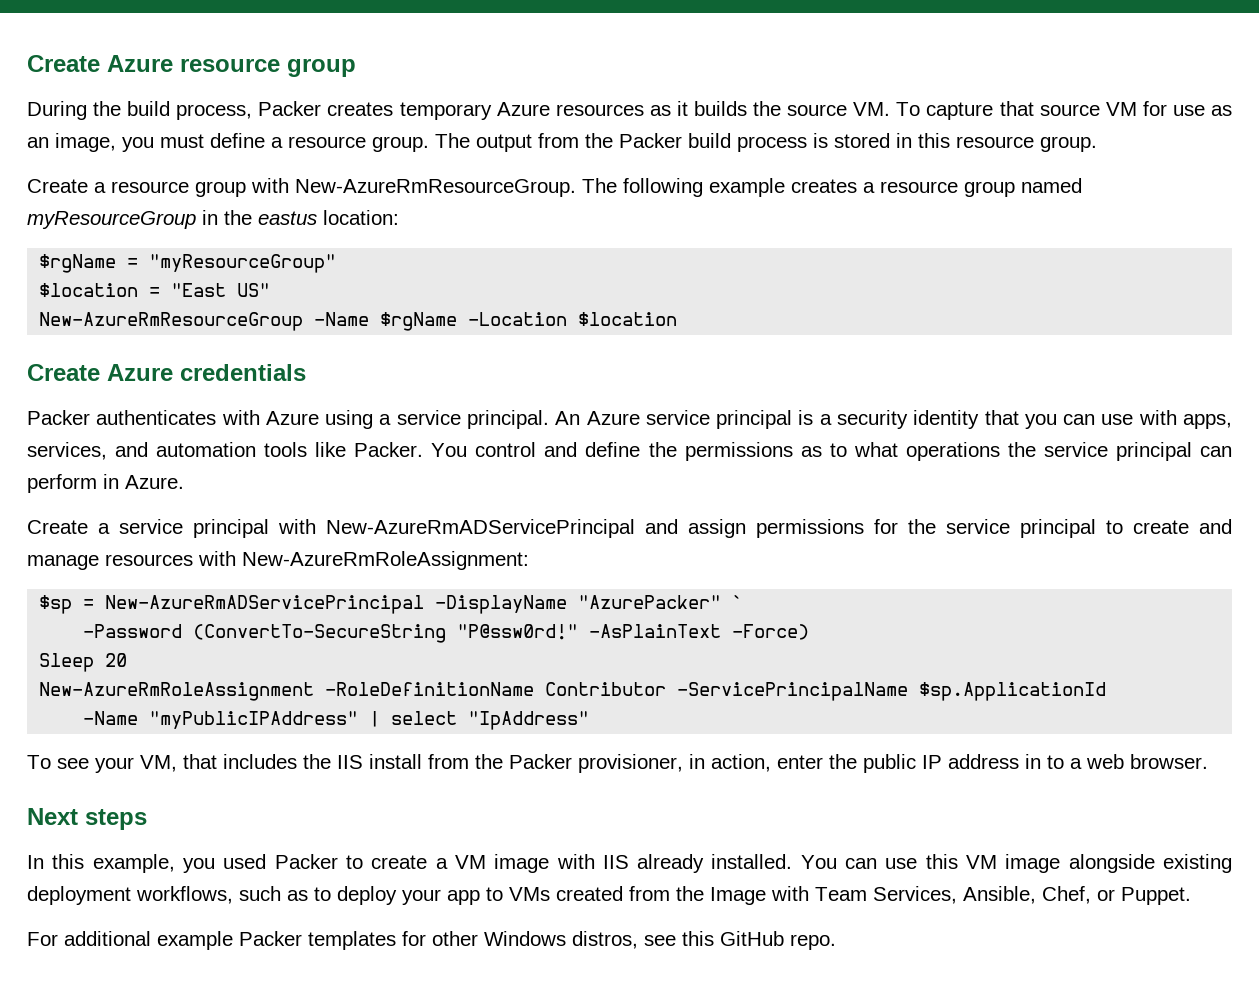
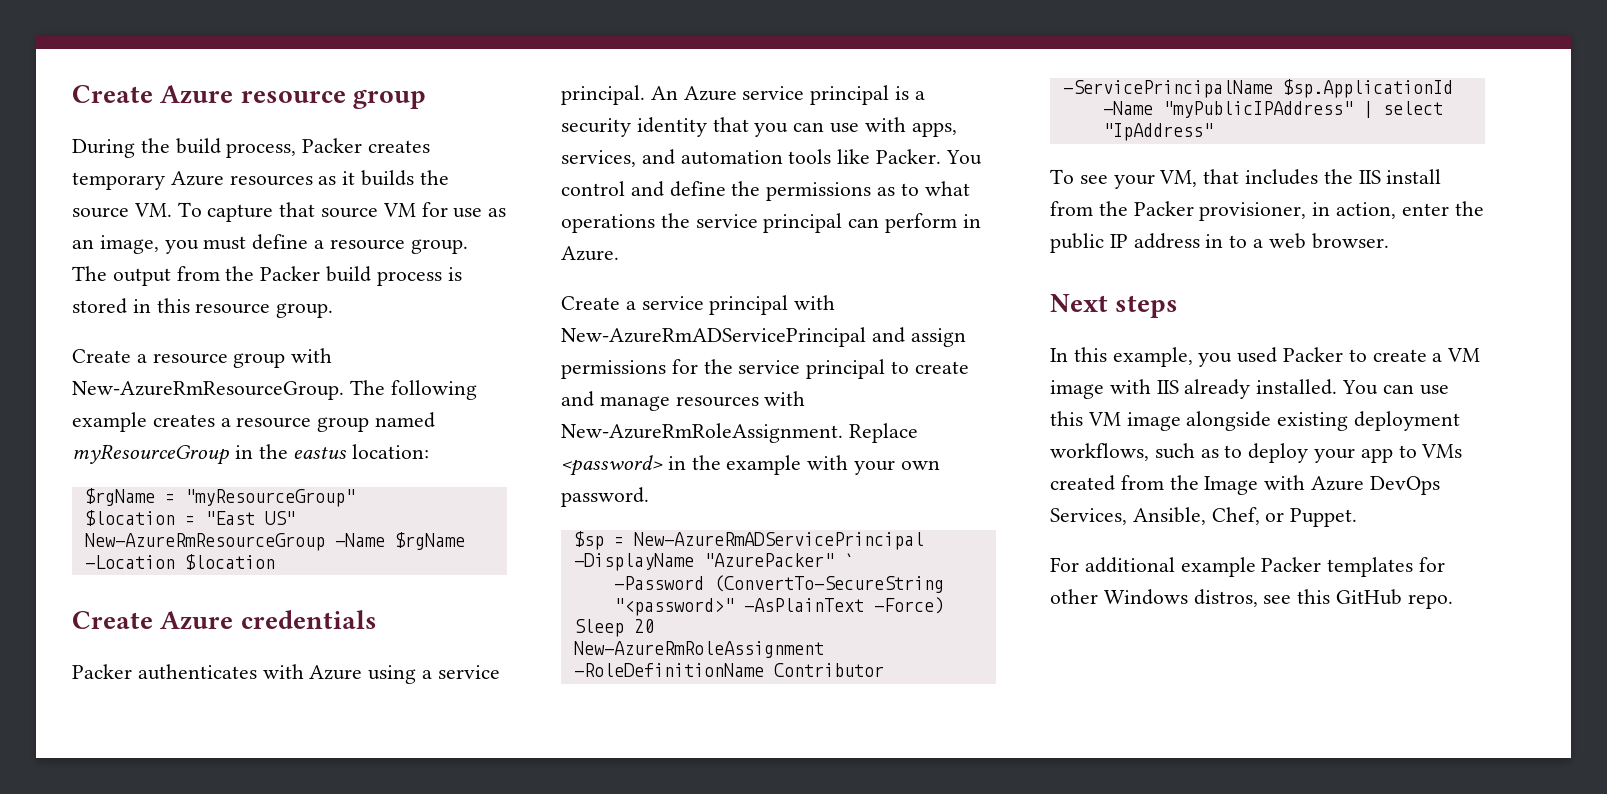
[242,551,529,570] New-AzureRmRoleAssignment: -> [561,423,918,443] [561,455,940,476] [561,487,649,507] New-AzureRmRoleAssignment. Replace <password> in the example with your own password.
[457,624,579,640] "P@ssw0rd!" -> [613,598,734,616] "<password>"
[815,887,867,901] Team -> [1311,476,1440,495] Azure DevOps

